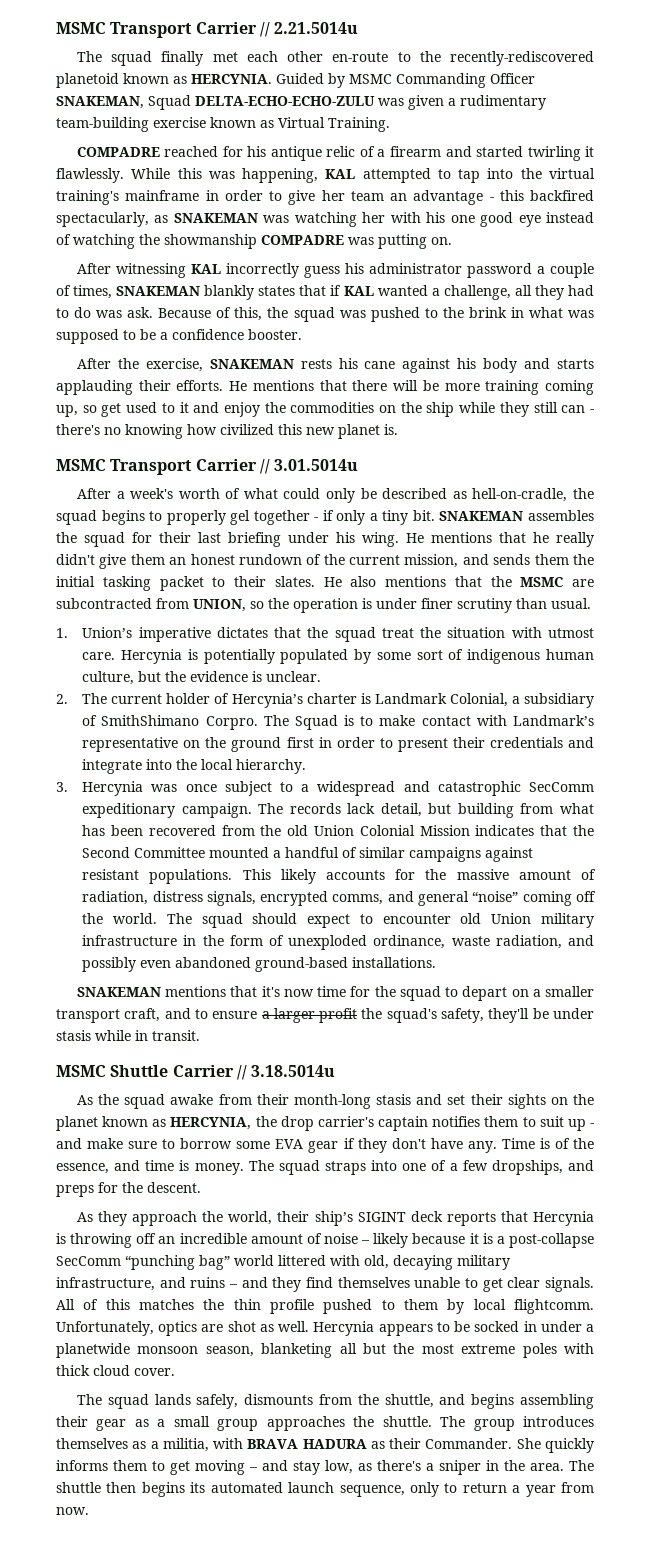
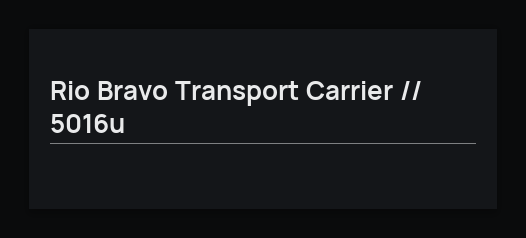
[56,22,359,38] [76,51,595,66] [56,73,535,88] [56,95,546,110] [56,117,390,132] [76,146,595,161] [56,168,595,183] [56,190,594,205] [56,212,594,227] [56,234,452,249] [76,263,595,278] [56,285,595,300] [56,307,594,322] [56,329,302,344] [76,358,594,373] [56,380,595,395] [56,402,594,417] [56,424,398,439] [56,459,359,475] [76,488,594,503] [56,510,594,525] [56,532,594,547] [56,554,594,569] [56,576,594,591] [56,598,591,613] [56,627,594,642] [82,649,594,664] [82,671,322,685] [56,693,594,708] [82,715,595,730] [82,737,594,752] [82,759,307,774] [56,781,594,796] [82,803,595,818] [82,825,594,836] [82,847,534,862] [82,869,596,884] [82,891,597,906] [82,913,594,928] [82,935,594,950] [82,957,437,972] [76,986,594,1001] [56,1008,595,1023] [56,1030,200,1041] [56,1065,336,1080] [76,1094,594,1109] [56,1116,594,1131] [56,1138,594,1153] [56,1160,595,1175] [56,1182,201,1197] [76,1211,594,1226] [56,1233,595,1248] [56,1255,510,1270] [56,1277,595,1292] [56,1299,594,1314] [56,1321,594,1336] [56,1343,594,1358] [56,1365,175,1376] [76,1394,594,1409] [56,1416,594,1431] [56,1438,594,1453] [56,1460,594,1475] [56,1482,594,1497] [56,1507,89,1515] MSMC Transport Carrier // 2.21.5014u // The squad finally met each other en-route to the recently-rediscovered planetoid known as HERCYNIA. Guided by MSMC Commanding Officer SNAKEMAN, Squad DELTA-ECHO-ECHO-ZULU was given a rudimentary team-building exercise known as Virtual Training. // COMPADRE reached for his antique relic of a firearm and started twirling it flawlessly. While this was happening, KAL attempted to tap into the virtual training's mainframe in order to give her team an advantage - this backfired spectacularly, as SNAKEMAN was watching her with his one good eye instead of watching the showmanship COMPADRE was putting on. // After witnessing KAL incorrectly guess his administrator password a couple of times, SNAKEMAN blankly states that if KAL wanted a challenge, all they had to do was ask. Because of this, the squad was pushed to the brink in what was supposed to be a confidence booster. // After the exercise, SNAKEMAN rests his cane against his body and starts applauding their efforts. He mentions that there will be more training coming up, so get used to it and enjoy the commodities on the ship while they still can - there's no knowing how civilized this new planet is. // MSMC Transport Carrier // 3.01.5014u // After a week's worth of what could only be described as hell-on-cradle, the squad begins to properly gel together - if only a tiny bit. SNAKEMAN assembles the squad for their last briefing under his wing. He mentions that he really didn't give them an honest rundown of the current mission, and sends them the initial tasking packet to their slates. He also mentions that the MSMC are subcontracted from UNION, so the operation is under finer scrutiny than usual. // 1. Union’s imperative dictates that the squad treat the situation with utmost care. Hercynia is potentially populated by some sort of indigenous human culture, but the evidence is unclear. // 2. The current holder of Hercynia’s charter is Landmark Colonial, a subsidiary of SmithShimano Corpro. The Squad is to make contact with Landmark’s representative on the ground first in order to present their credentials and integrate into the local hierarchy. // 3. Hercynia was once subject to a widespread and catastrophic SecComm expeditionary campaign. The records lack detail, but building from what has been recovered from the old Union Colonial Mission indicates that the Second Committee mounted a handful of similar campaigns against resistant populations. This likely accounts for the massive amount of radiation, distress signals, encrypted comms, and general “noise” coming off the world. The squad should expect to encounter old Union military infrastructure in the form of unexploded ordinance, waste radiation, and possibly even abandoned ground-based installations. // SNAKEMAN mentions that it's now time for the squad to depart on a smaller transport craft, and to ensure a larger profit the squad's safety, they'll be under stasis while in transit. // MSMC Shuttle Carrier // 3.18.5014u // As the squad awake from their month-long stasis and set their sights on the planet known as HERCYNIA, the drop carrier's captain notifies them to suit up - and make sure to borrow some EVA gear if they don't have any. Time is of the essence, and time is money. The squad straps into one of a few dropships, and preps for the descent. // As they approach the world, their ship’s SIGINT deck reports that Hercynia is throwing off an incredible amount of noise – likely because it is a post-collapse SecComm “punching bag” world littered with old, decaying military infrastructure, and ruins – and they find themselves unable to get clear signals. All of this matches the thin profile pushed to them by local flightcomm. Unfortunately, optics are shot as well. Hercynia appears to be socked in under a planetwide monsoon season, blanketing all but the most extreme poles with thick cloud cover. // The squad lands safely, dismounts from the shuttle, and begins assembling their gear as a small group approaches the shuttle. The group introduces themselves as a militia, with BRAVA HADURA as their Commander. She quickly informs them to get moving – and stay low, as there's a sniper in the area. The shuttle then begins its automated launch sequence, only to return a year from now. -> [50,81,423,106] [50,114,125,133] Rio Bravo Transport Carrier // 5016u

